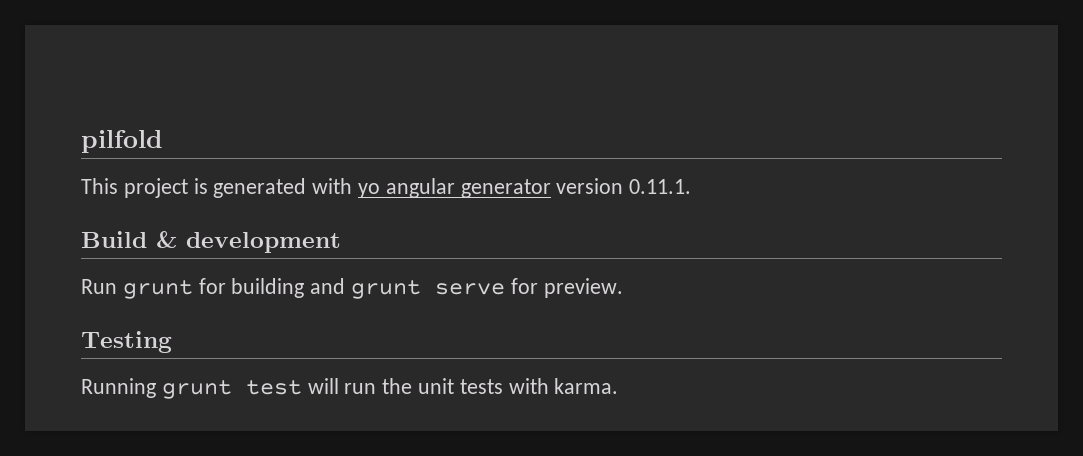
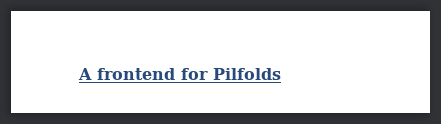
[81,130,163,153] [81,178,692,198] [81,231,341,253] [81,278,623,299] [81,331,172,353] [81,378,619,399] pilfold // This project is generated with yo angular generator version 0.11.1. // Build & development // Run grunt for building and grunt serve for preview. // Testing // Running grunt test will run the unit tests with karma. -> [78,68,281,80] A frontend for Pilfolds

